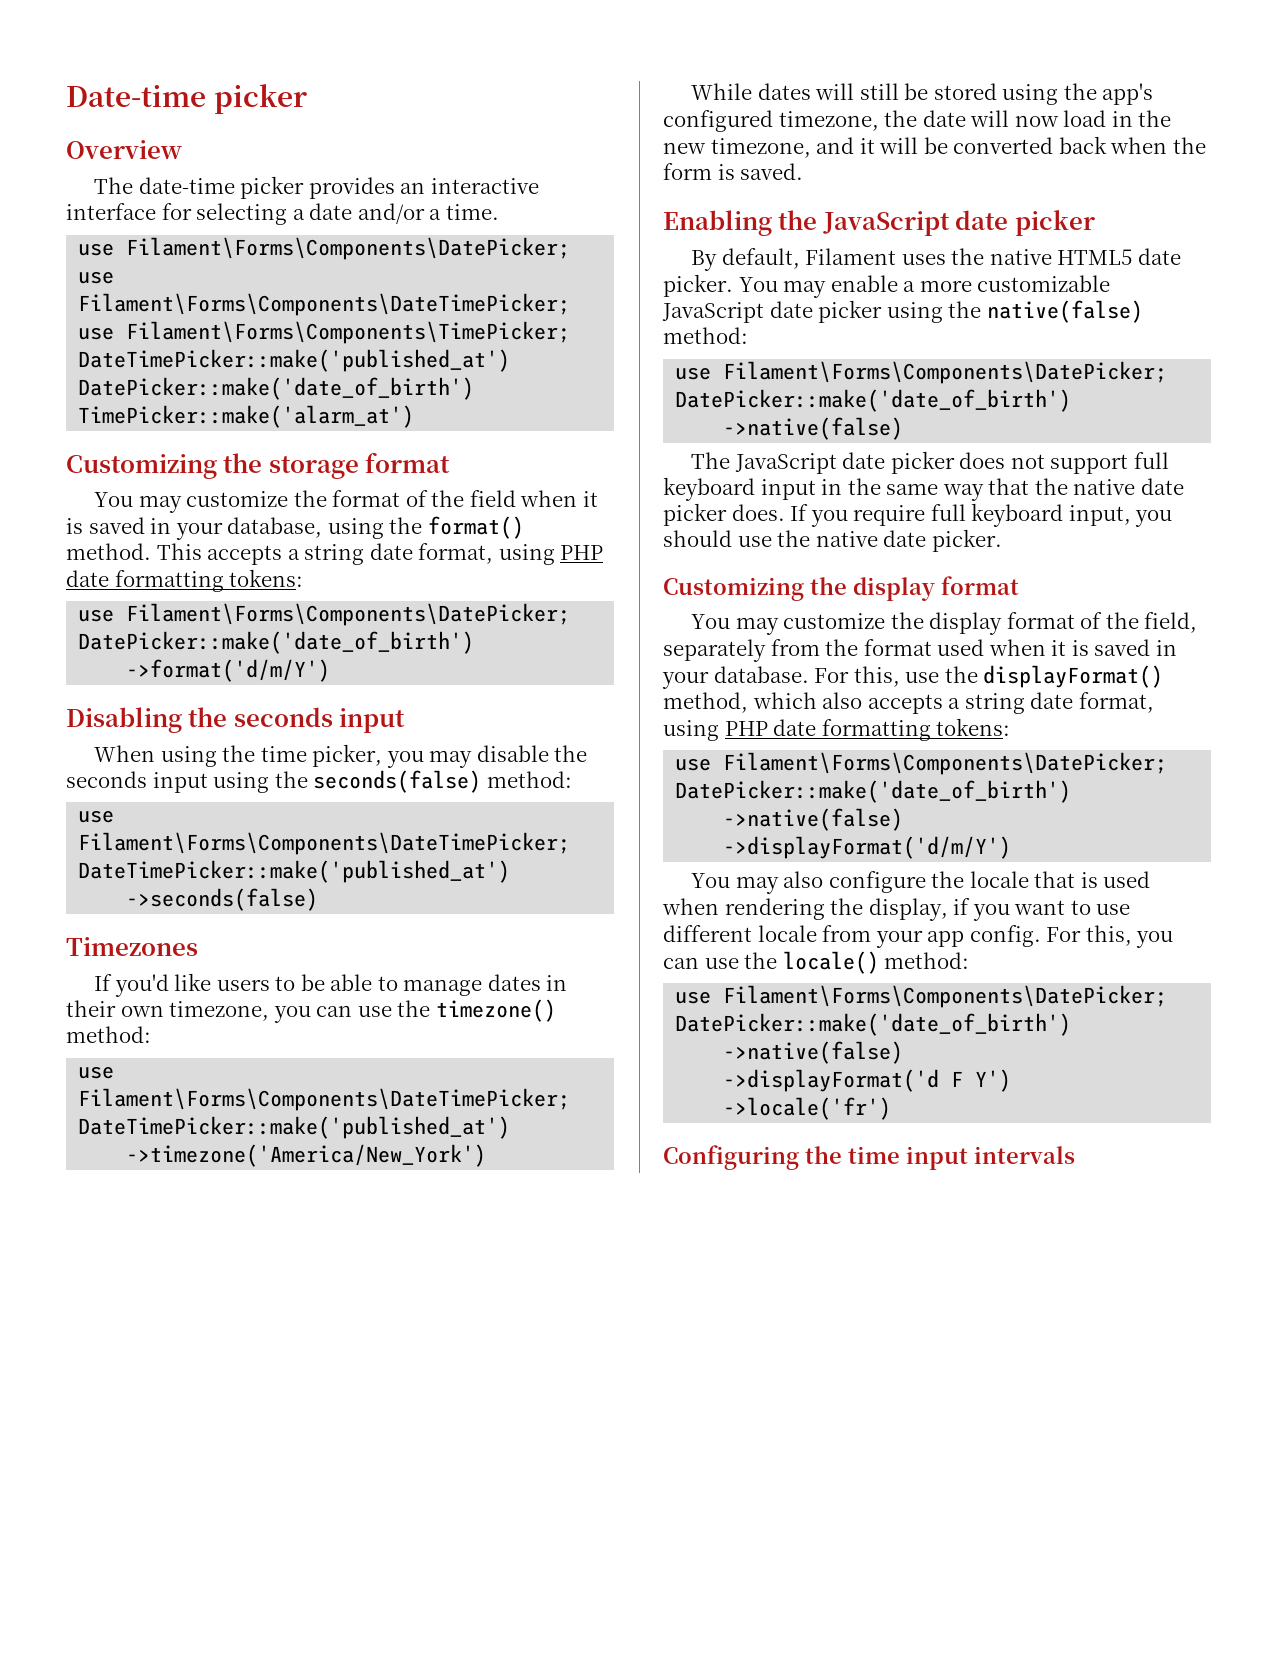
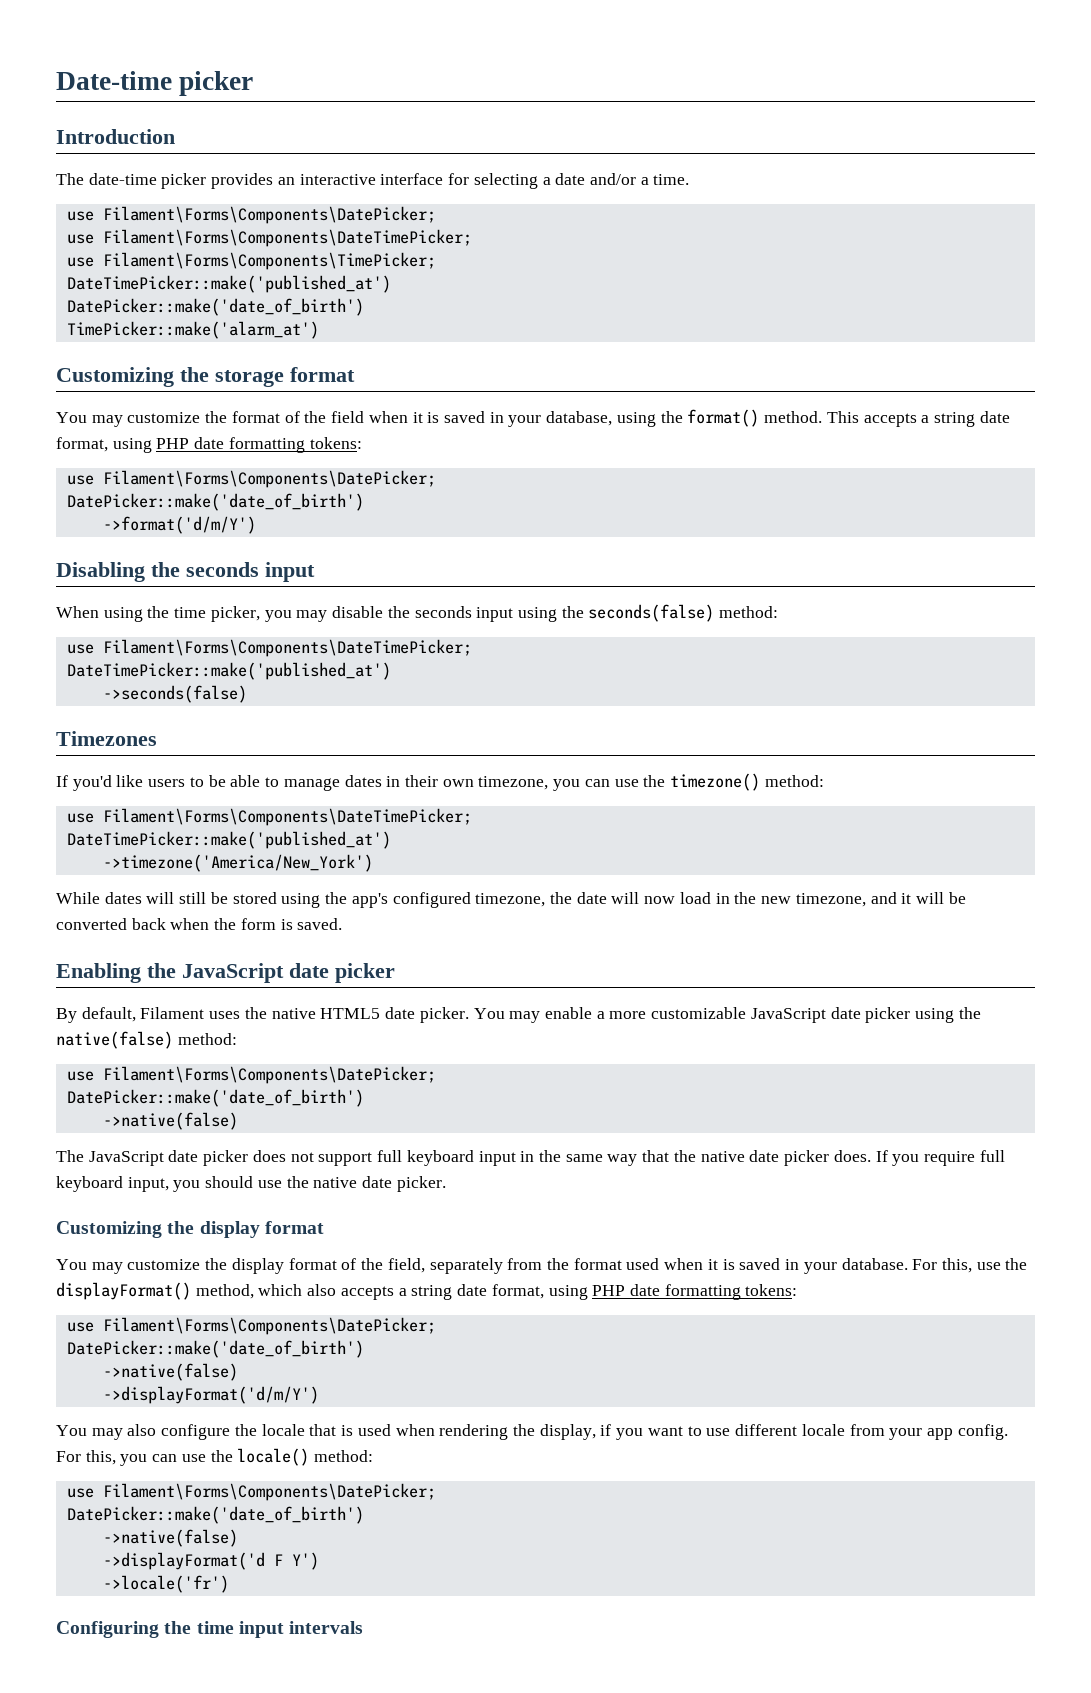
[66,140,182,159] Overview -> [56,129,175,144] Introduction

